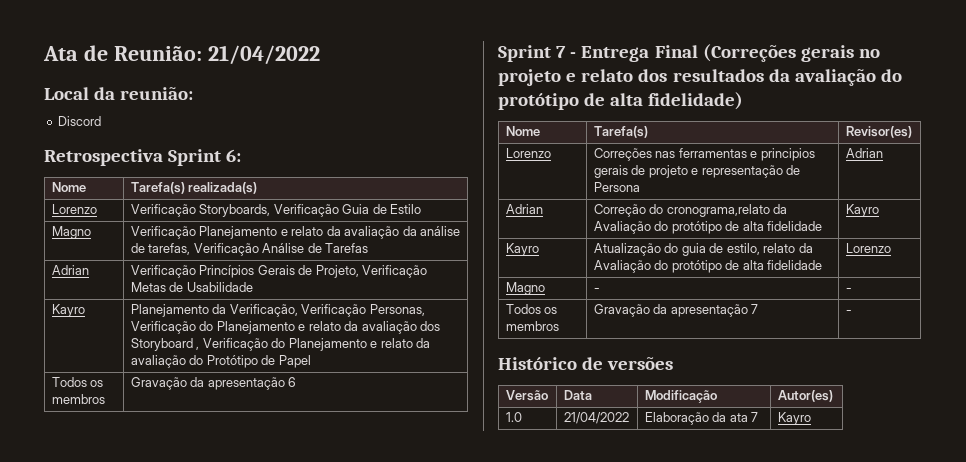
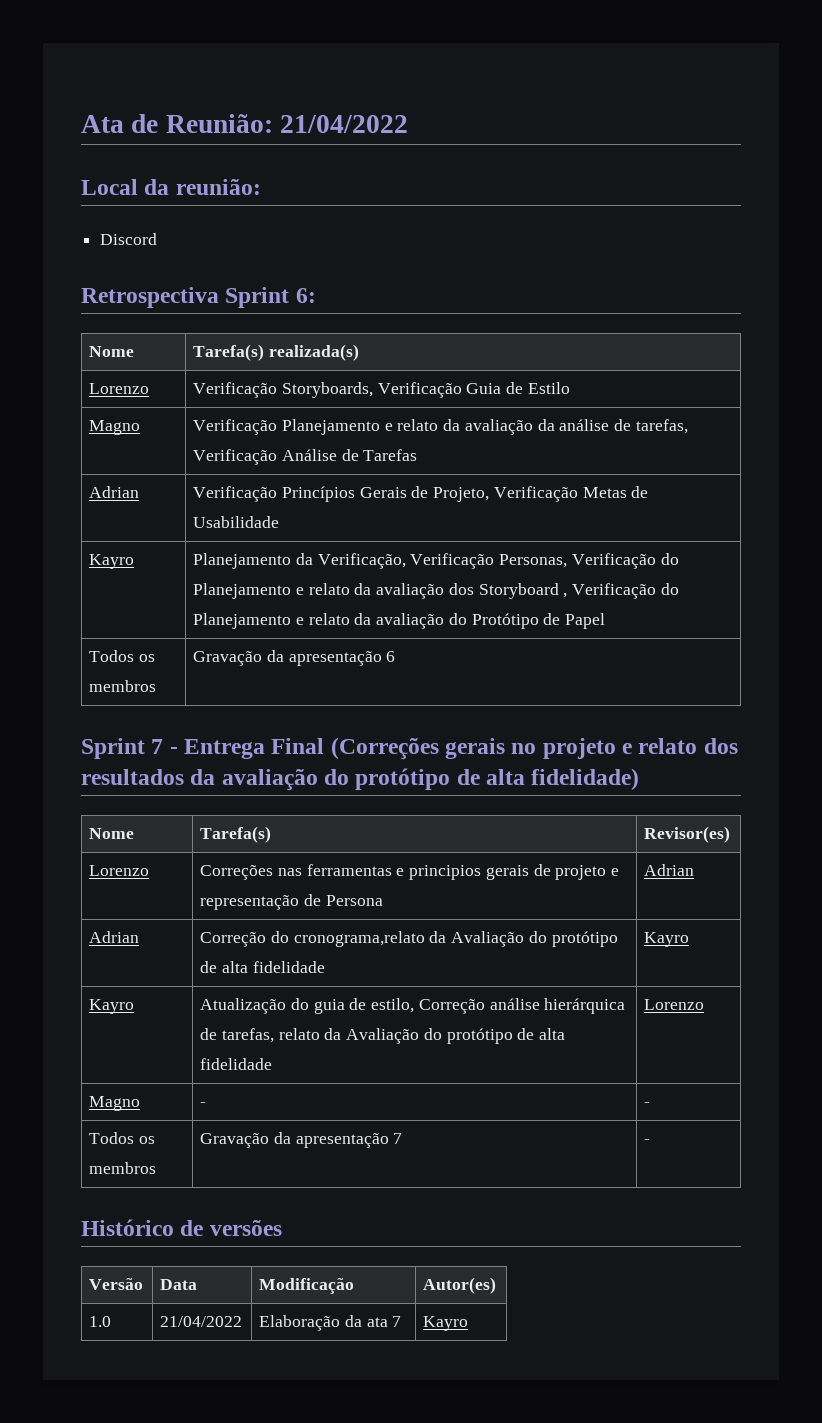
(760, 249) none -> [418,998,626,1014] [200,1028,274,1043] Correção análise hierárquica de tarefas,

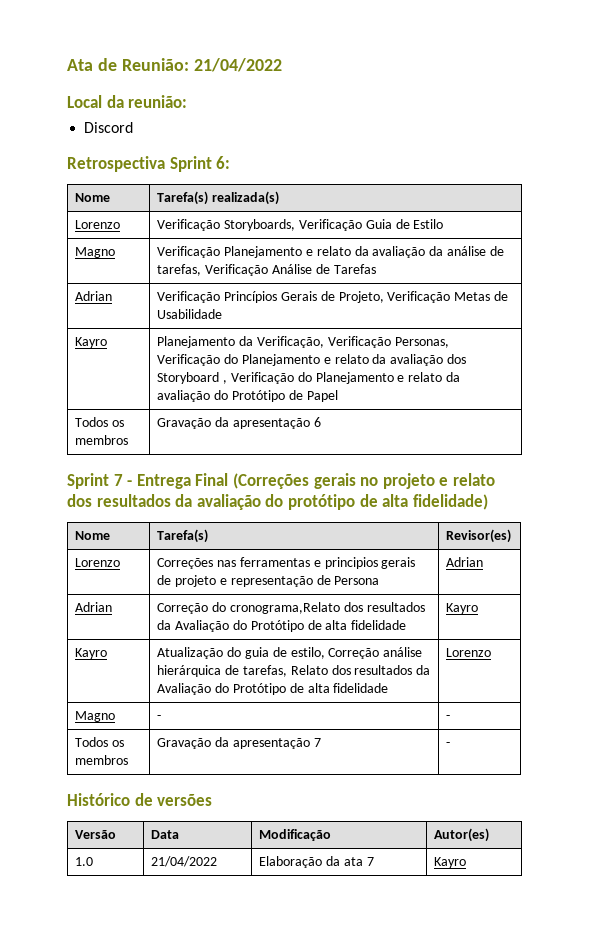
[293,931,618,947] cronograma,relato da Avaliação do protótipo -> [229,602,425,614] [157,620,304,632] cronograma,Relato dos resultados da Avaliação do Protótipo
[278,1028,513,1044] relato da Avaliação do protótipo -> [290,665,431,675] [157,683,286,695] Relato dos resultados da Avaliação do Protótipo

